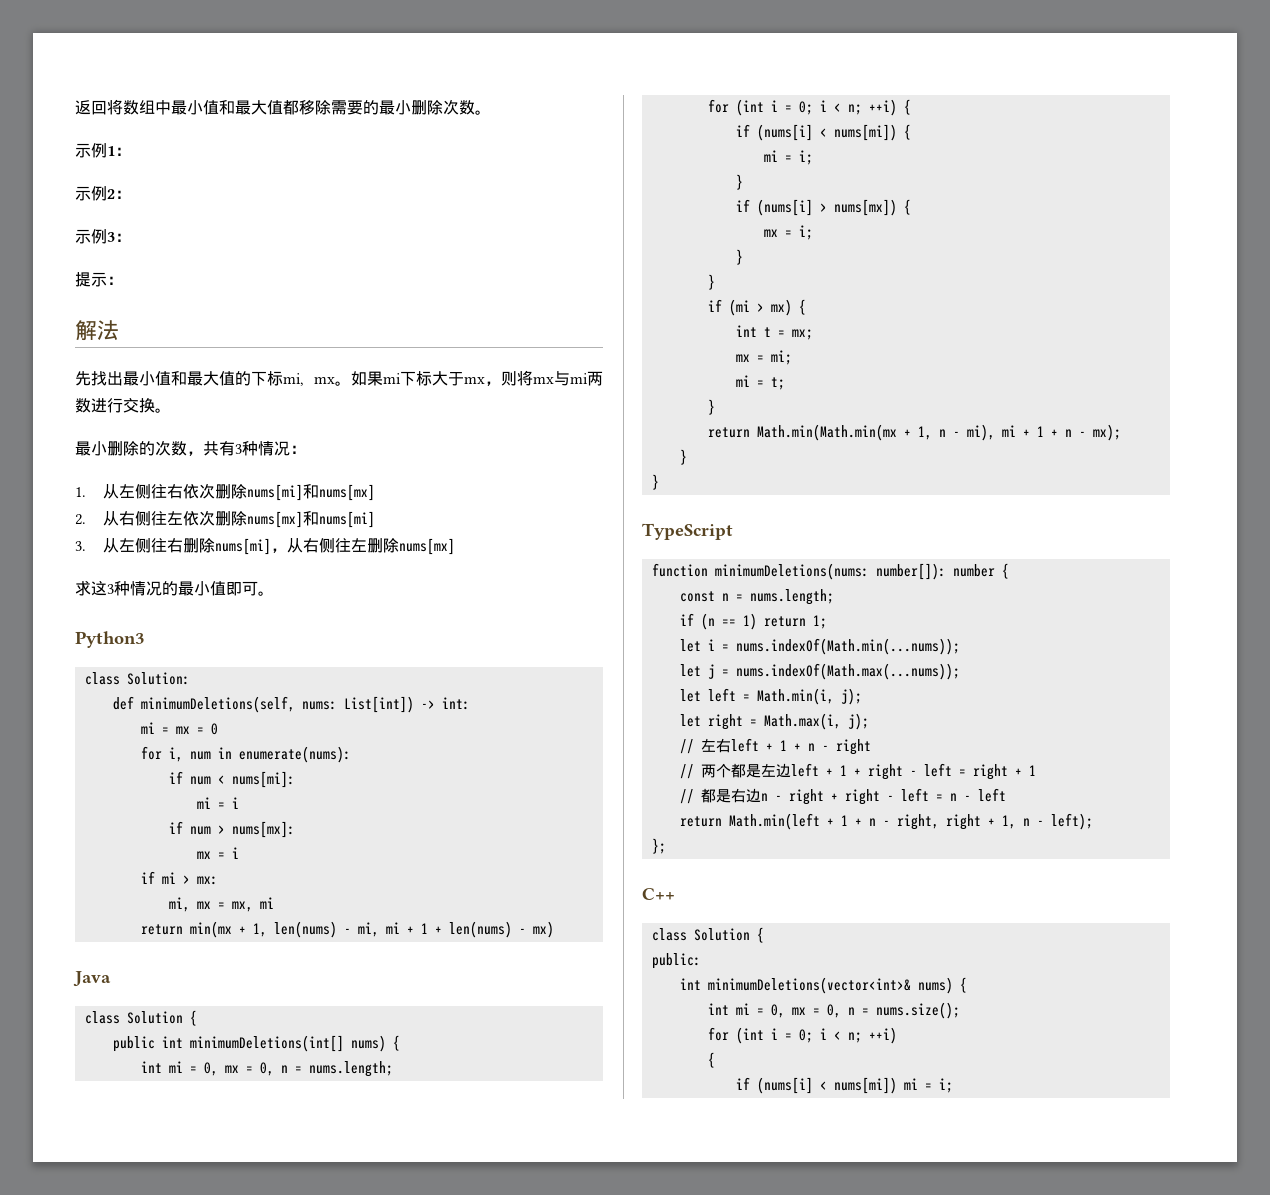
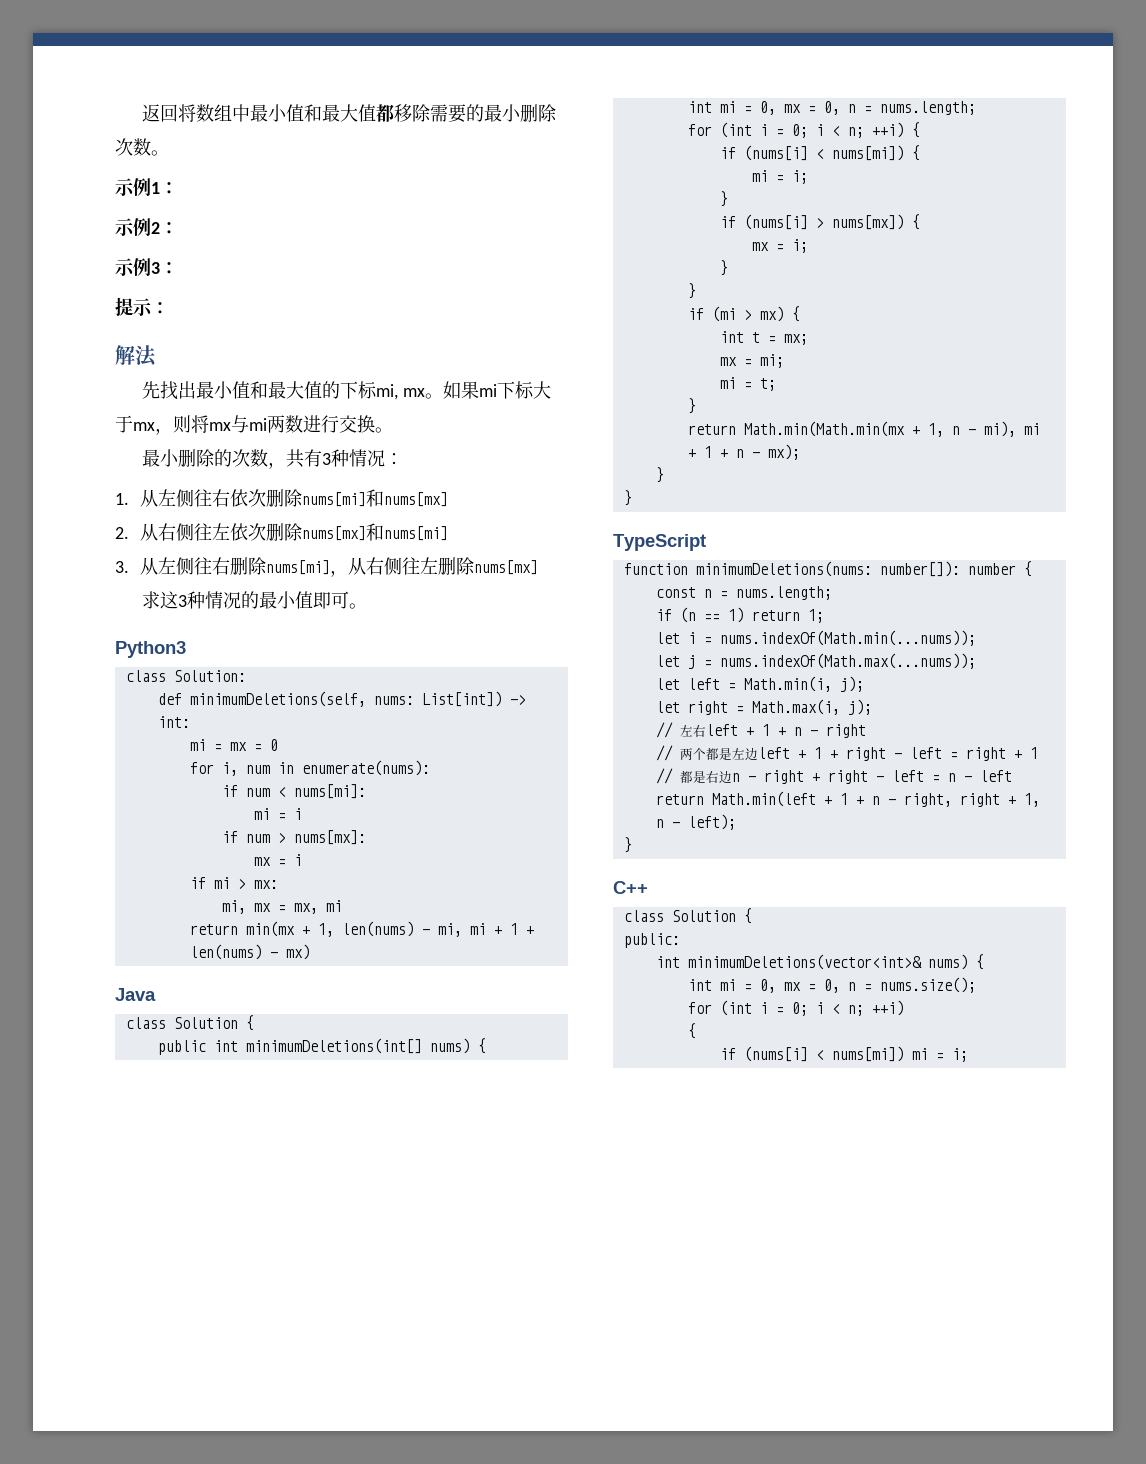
[651,838,666,854] }; -> [623,837,632,853] }

